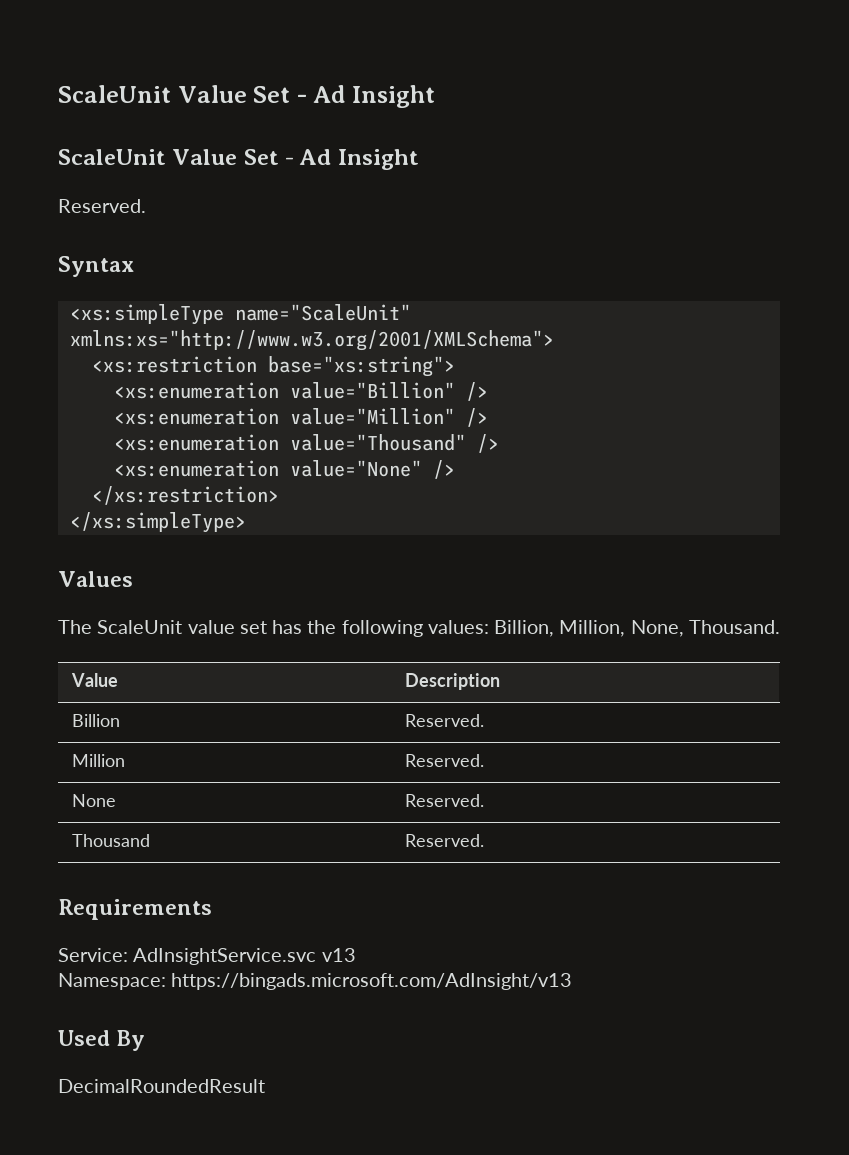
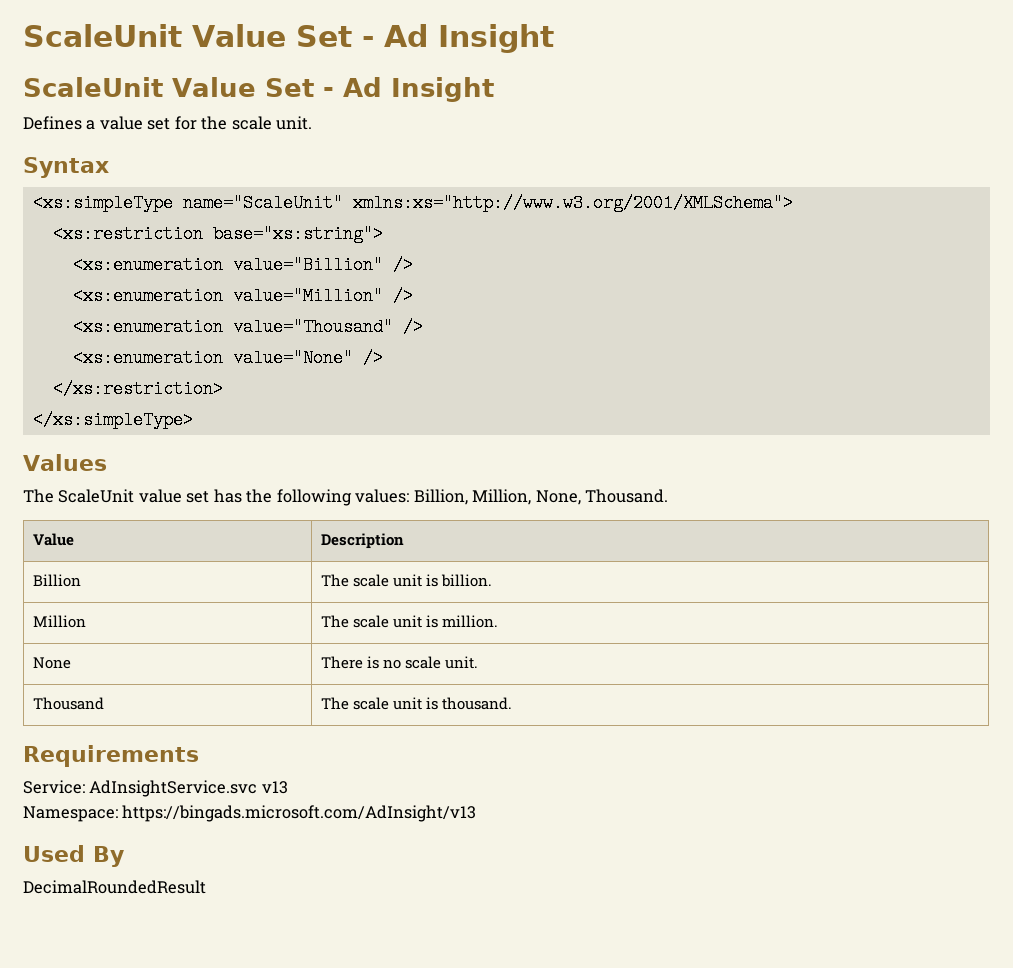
[58,199,146,213] Reserved. -> [23,116,313,130] Defines a value set for the scale unit.
[404,714,484,727] [71,754,125,767] [404,754,484,767] [71,794,116,807] [404,794,484,807] [71,834,150,847] [404,834,484,847] Reserved. // Million | Reserved. // None | Reserved. // Thousand | Reserved. -> [321,574,493,587] [33,615,87,628] [321,615,499,628] [33,657,72,669] [321,656,479,669] [33,697,105,710] [321,697,513,710] The scale unit is billion. // Million | The scale unit is million. // None | There is no scale unit. // Thousand | The scale unit is thousand.

